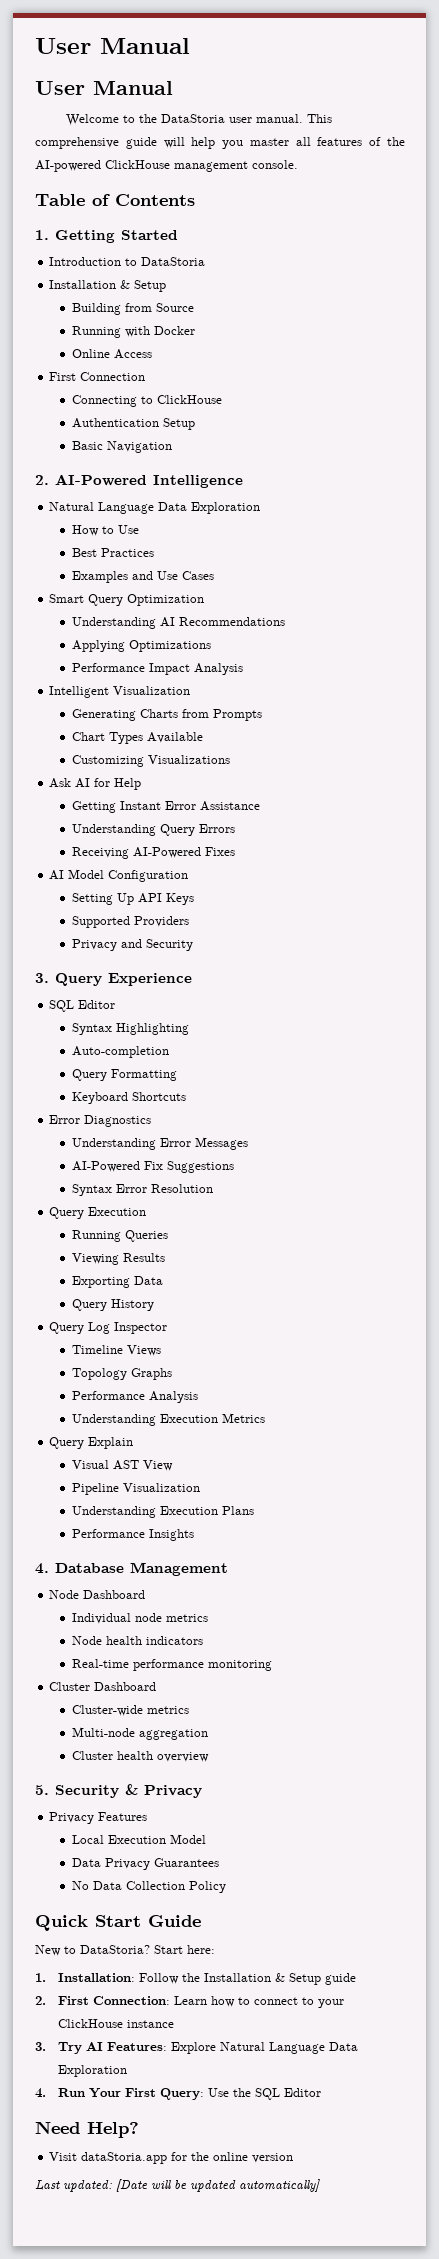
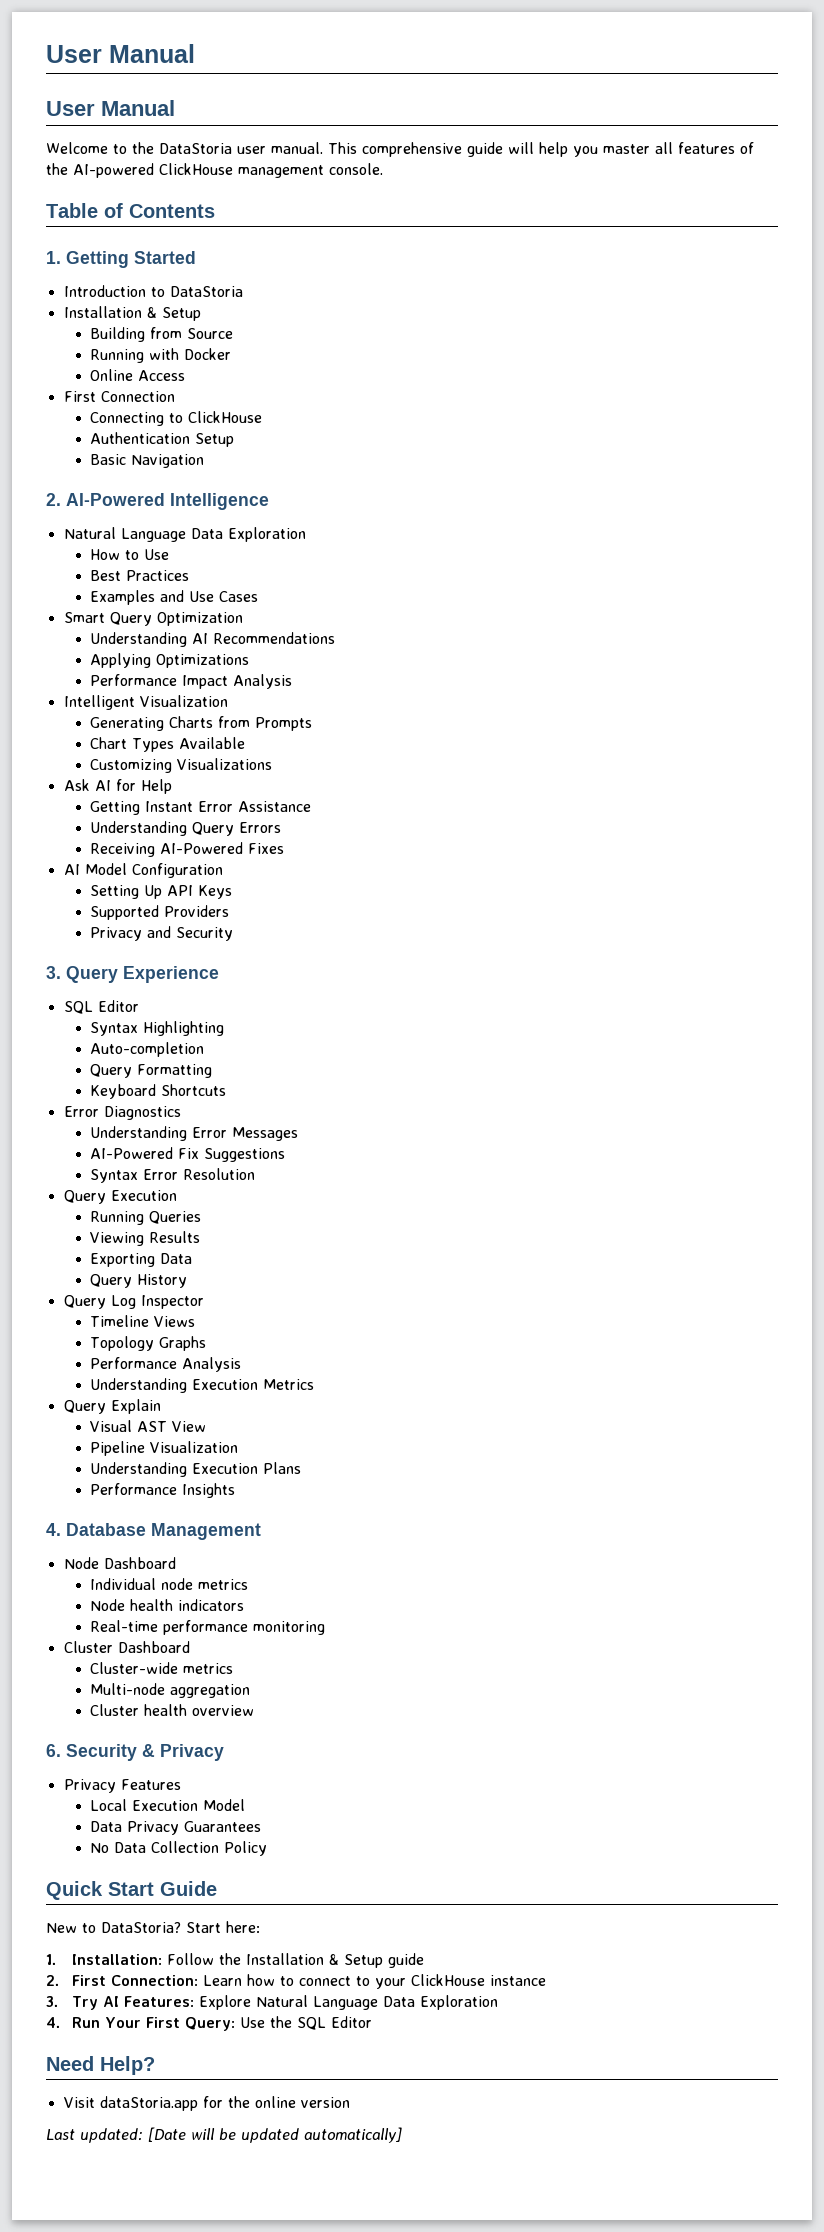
[35,1785,49,1795] 5. -> [46,1744,61,1757] 6.

